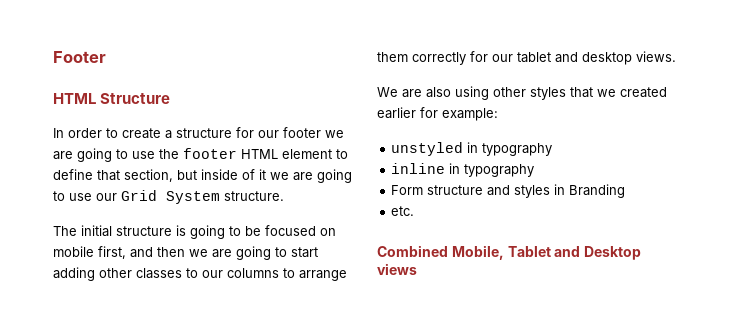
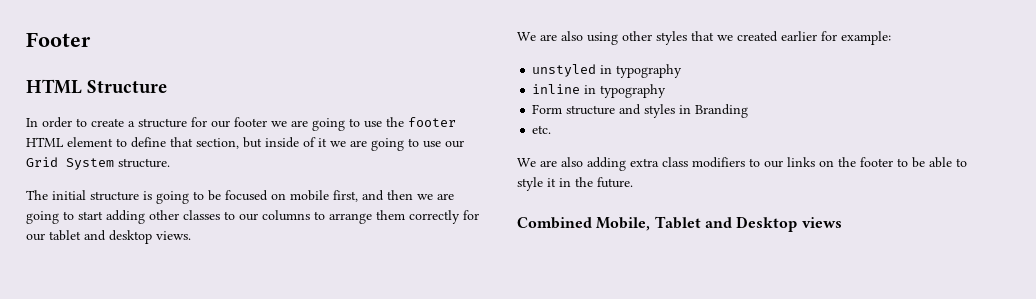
(415, 211) none -> [517,157,967,171] [517,177,633,191] // We are also adding extra class modifiers to our links on the footer to be able to style it in the future.

